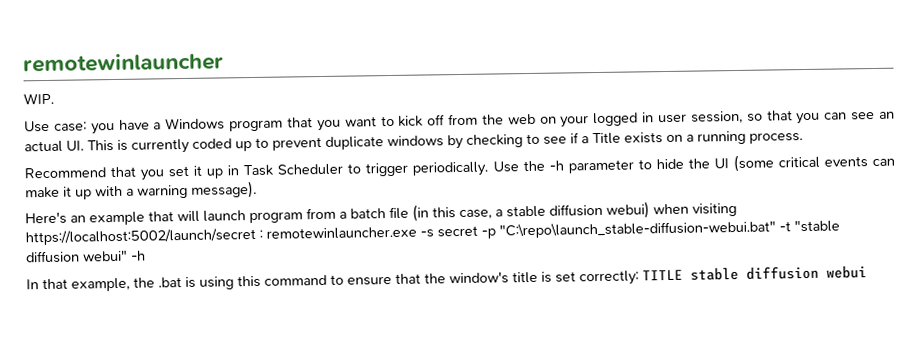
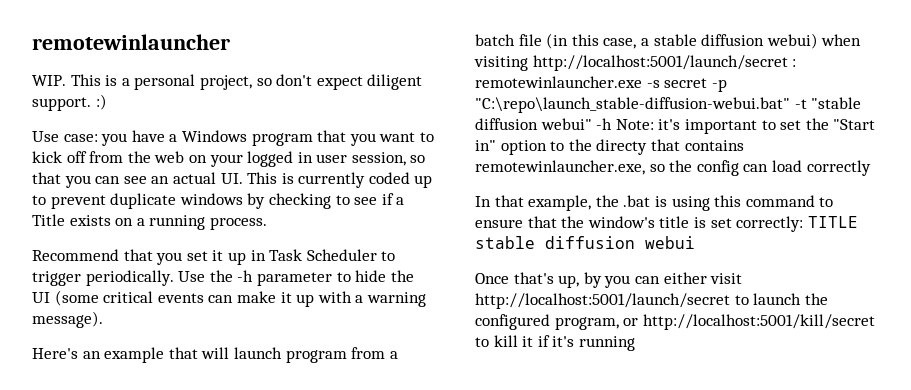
(54, 98) none -> [70,74,423,90] [32,94,107,111] This is a personal project, so don't expect diligent support. :)
[25,227,256,246] https://localhost:5002/launch/secret -> [532,55,788,71] http://localhost:5001/launch/secret
(146, 255) none -> [615,118,876,134] [475,139,744,155] [475,160,871,176] Note: it's important to set the "Start in" option to the directy that contains remotewinlauncher.exe, so the config can load correctly
(867, 272) none -> [475,272,743,288] [475,293,828,309] [475,314,875,330] [475,335,635,351] // Once that's up, by you can either visit http://localhost:5001/launch/secret to launch the configured program, or http://localhost:5001/kill/secret to kill it if it's running

